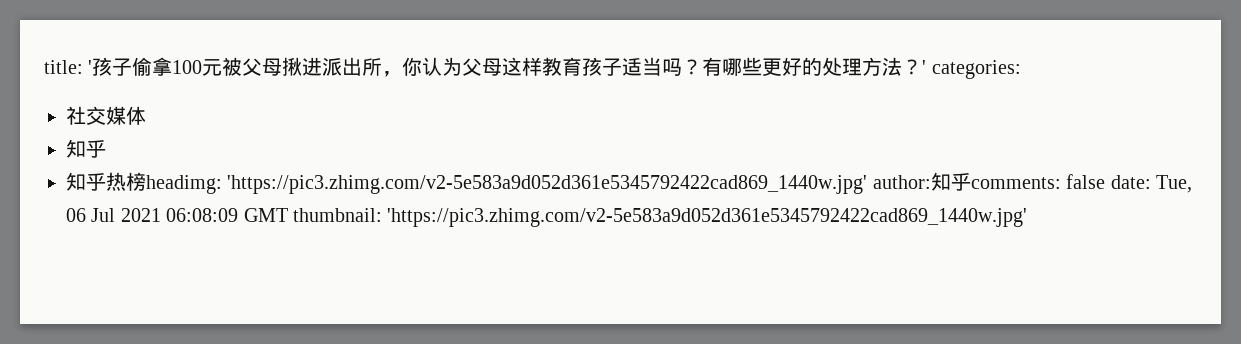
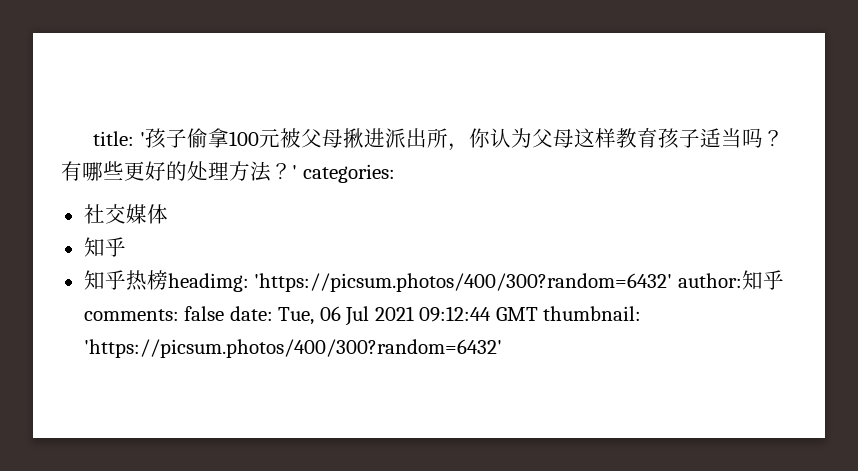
[227,175,868,194] 'https://pic3.zhimg.com/v2-5e583a9d052d361e5345792422cad869_1440w.jpg' -> [254,273,673,292] 'https://picsum.photos/400/300?random=6432'
[166,208,239,222] 06:08:09 -> [419,306,492,322] 09:12:44
[387,208,1028,227] 'https://pic3.zhimg.com/v2-5e583a9d052d361e5345792422cad869_1440w.jpg' -> [83,339,502,358] 'https://picsum.photos/400/300?random=6432'

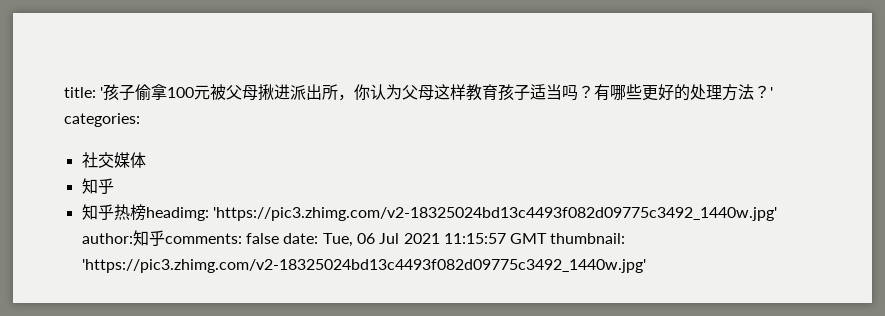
[254,273,673,292] 'https://picsum.photos/400/300?random=6432' -> [212,207,777,221] 'https://pic3.zhimg.com/v2-18325024bd13c4493f082d09775c3492_1440w.jpg'
[419,306,492,322] 09:12:44 -> [443,233,506,244] 11:15:57
[83,339,502,358] 'https://picsum.photos/400/300?random=6432' -> [81,259,646,273] 'https://pic3.zhimg.com/v2-18325024bd13c4493f082d09775c3492_1440w.jpg'

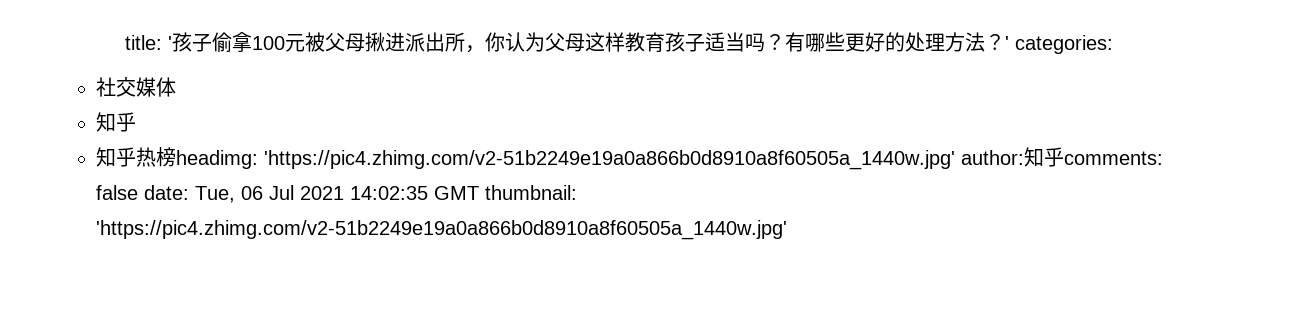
[212,207,777,221] 'https://pic3.zhimg.com/v2-18325024bd13c4493f082d09775c3492_1440w.jpg' -> [264,150,955,170] 'https://pic4.zhimg.com/v2-51b2249e19a0a866b0d8910a8f60505a_1440w.jpg'
[443,233,506,244] 11:15:57 -> [350,186,428,200] 14:02:35
[81,259,646,273] 'https://pic3.zhimg.com/v2-18325024bd13c4493f082d09775c3492_1440w.jpg' -> [96,220,787,240] 'https://pic4.zhimg.com/v2-51b2249e19a0a866b0d8910a8f60505a_1440w.jpg'

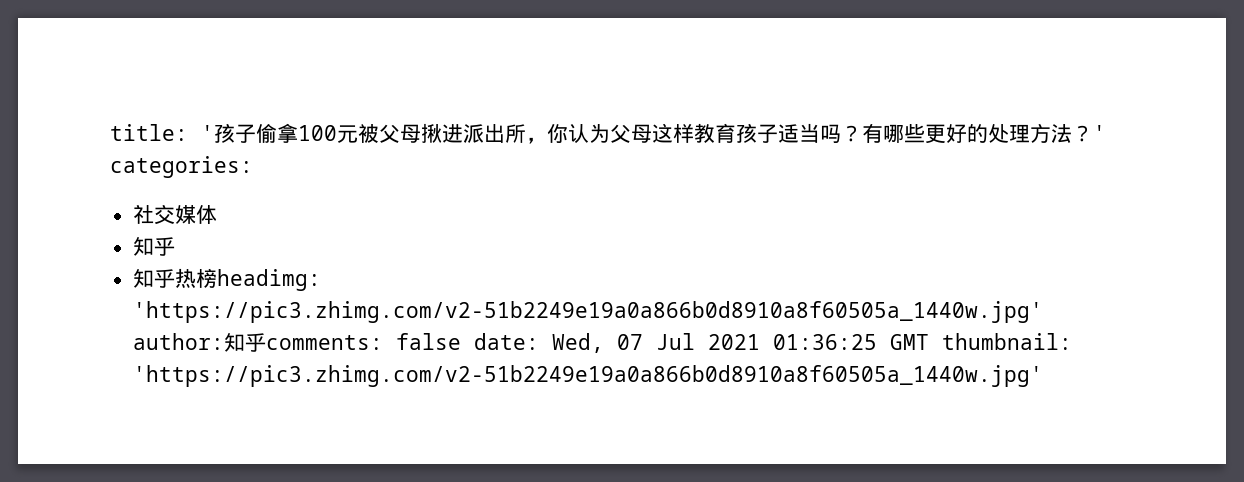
[264,150,955,170] 'https://pic4.zhimg.com/v2-51b2249e19a0a866b0d8910a8f60505a_1440w.jpg' -> [133,301,1044,323] 'https://pic3.zhimg.com/v2-51b2249e19a0a866b0d8910a8f60505a_1440w.jpg'
[195,186,263,203] Tue, 06 -> [552,333,644,353] Wed, 07
[350,186,428,200] 14:02:35 -> [773,334,878,350] 01:36:25
[96,220,787,240] 'https://pic4.zhimg.com/v2-51b2249e19a0a866b0d8910a8f60505a_1440w.jpg' -> [133,365,1044,387] 'https://pic3.zhimg.com/v2-51b2249e19a0a866b0d8910a8f60505a_1440w.jpg'

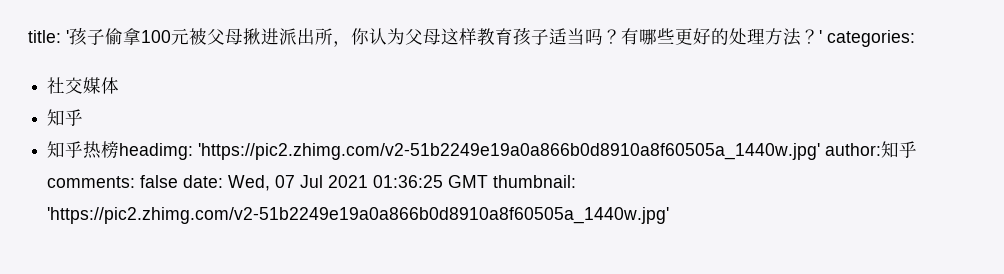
[133,301,1044,323] 'https://pic3.zhimg.com/v2-51b2249e19a0a866b0d8910a8f60505a_1440w.jpg' -> [198,143,821,160] 'https://pic2.zhimg.com/v2-51b2249e19a0a866b0d8910a8f60505a_1440w.jpg'
[133,365,1044,387] 'https://pic3.zhimg.com/v2-51b2249e19a0a866b0d8910a8f60505a_1440w.jpg' -> [47,207,670,224] 'https://pic2.zhimg.com/v2-51b2249e19a0a866b0d8910a8f60505a_1440w.jpg'

